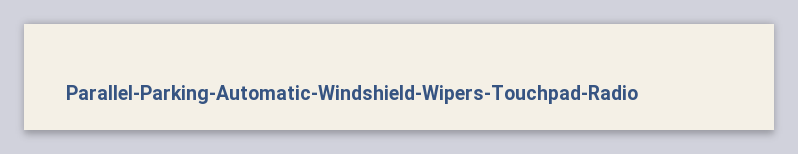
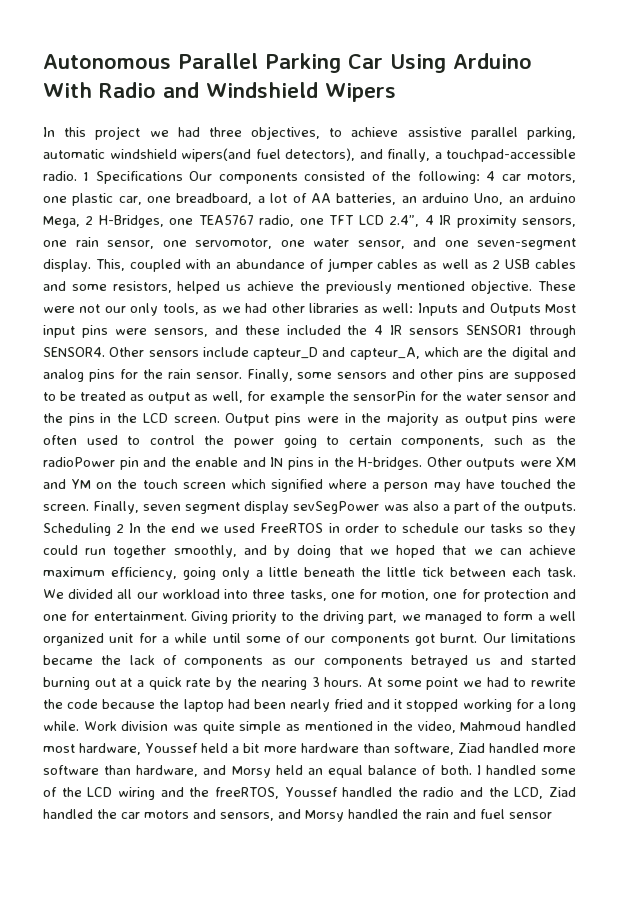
[66,85,638,104] Parallel-Parking-Automatic-Windshield-Wipers-Touchpad-Radio -> [43,53,532,73] [43,82,396,102] [43,126,576,140] [43,148,576,162] [43,171,576,184] [43,193,576,206] [43,215,576,228] [43,237,576,250] [43,258,576,272] [43,280,576,294] [43,303,576,316] [43,325,577,338] [43,347,576,360] [43,369,576,382] [43,391,576,404] [43,412,577,426] [43,435,576,448] [43,457,576,470] [43,479,577,492] [43,501,576,514] [43,523,576,536] [43,545,576,558] [43,567,576,580] [43,589,576,602] [43,611,576,624] [43,633,577,646] [43,655,576,668] [43,677,576,690] [43,699,576,712] [43,721,577,734] [43,743,576,755] [43,765,576,778] [43,787,576,800] [43,809,552,822] Autonomous Parallel Parking Car Using Arduino With Radio and Windshield Wipers // In this project we had three objectives, to achieve assistive parallel parking, automatic windshield wipers(and fuel detectors), and finally, a touchpad-accessible radio. 1 Specifications Our components consisted of the following: 4 car motors, one plastic car, one breadboard, a lot of AA batteries, an arduino Uno, an arduino Mega, 2 H-Bridges, one TEA5767 radio, one TFT LCD 2.4”, 4 IR proximity sensors, one rain sensor, one servomotor, one water sensor, and one seven-segment display. This, coupled with an abundance of jumper cables as well as 2 USB cables and some resistors, helped us achieve the previously mentioned objective. These were not our only tools, as we had other libraries as well: Inputs and Outputs Most input pins were sensors, and these included the 4 IR sensors SENSOR1 through SENSOR4. Other sensors include capteur_D and capteur_A, which are the digital and analog pins for the rain sensor. Finally, some sensors and other pins are supposed to be treated as output as well, for example the sensorPin for the water sensor and the pins in the LCD screen. Output pins were in the majority as output pins were often used to control the power going to certain components, such as the radioPower pin and the enable and IN pins in the H-bridges. Other outputs were XM and YM on the touch screen which signified where a person may have touched the screen. Finally, seven segment display sevSegPower was also a part of the outputs. Scheduling 2 In the end we used FreeRTOS in order to schedule our tasks so they could run together smoothly, and by doing that we hoped that we can achieve maximum efficiency, going only a little beneath the little tick between each task. We divided all our workload into three tasks, one for motion, one for protection and one for entertainment. Giving priority to the driving part, we managed to form a well organized unit for a while until some of our components got burnt. Our limitations became the lack of components as our components betrayed us and started burning out at a quick rate by the nearing 3 hours. At some point we had to rewrite the code because the laptop had been nearly fried and it stopped working for a long while. Work division was quite simple as mentioned in the video, Mahmoud handled most hardware, Youssef held a bit more hardware than software, Ziad handled more software than hardware, and Morsy held an equal balance of both. I handled some of the LCD wiring and the freeRTOS, Youssef handled the radio and the LCD, Ziad handled the car motors and sensors, and Morsy handled the rain and fuel sensor

